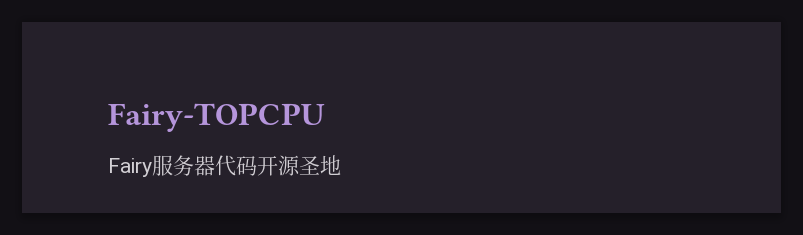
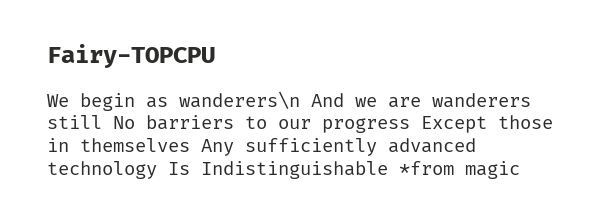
[108,155,341,177] Fairy服务器代码开源圣地 -> [47,91,531,111] [47,115,553,133] [47,138,476,156] [47,161,520,179] We begin as wanderers\n And we are wanderers still No barriers to our progress Except those in themselves Any sufficiently advanced technology Is Indistinguishable *from magic

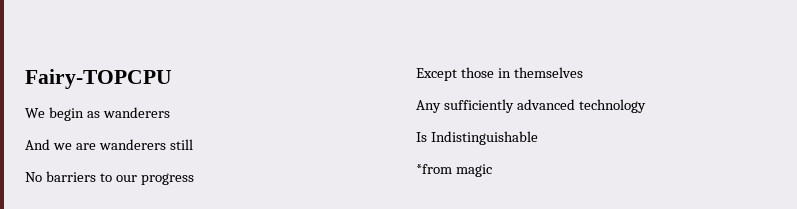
[179,91,300,109] wanderers\n -> [102,107,170,118] wanderers //
(102, 122) none -> (193, 144) //
(410, 125) none -> (194, 179) //
(190, 145) none -> (583, 72) //
(157, 170) none -> (646, 106) //
(388, 170) none -> (538, 138) //

